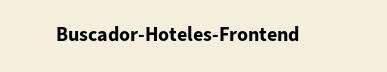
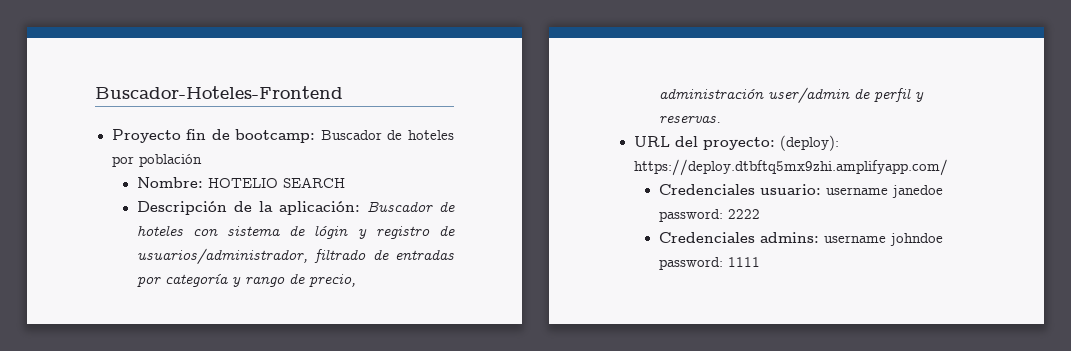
(299, 34) none -> [111,129,454,143] [111,154,202,167] [136,177,345,188] [136,201,455,215] [136,225,455,239] [136,248,455,264] [136,273,356,287] [658,87,924,103] [658,116,721,123] [633,135,839,151] [633,159,948,176] [658,184,943,198] [658,209,760,222] [658,232,943,246] [658,257,760,270] // Proyecto fin de bootcamp: Buscador de hoteles por población // Nombre: HOTELIO SEARCH // Descripción de la aplicación: Buscador de hoteles con sistema de lógin y registro de usuarios/administrador, filtrado de entradas por categoría y rango de precio, administración user/admin de perfil y reservas. // URL del proyecto: (deploy): https://deploy.dtbftq5mx9zhi.amplifyapp.com/ // Credenciales usuario: username janedoe password: 2222 // Credenciales admins: username johndoe password: 1111

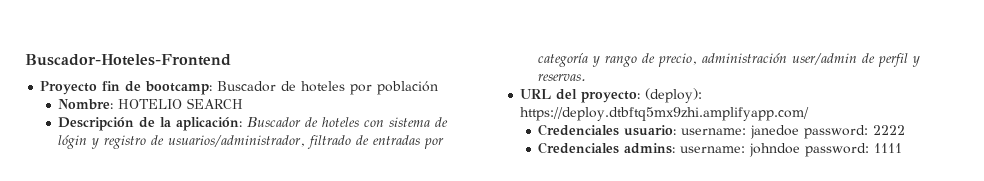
[825,187,888,195] username -> [681,128,747,135] username:
[823,235,886,243] username -> [680,146,746,153] username:

